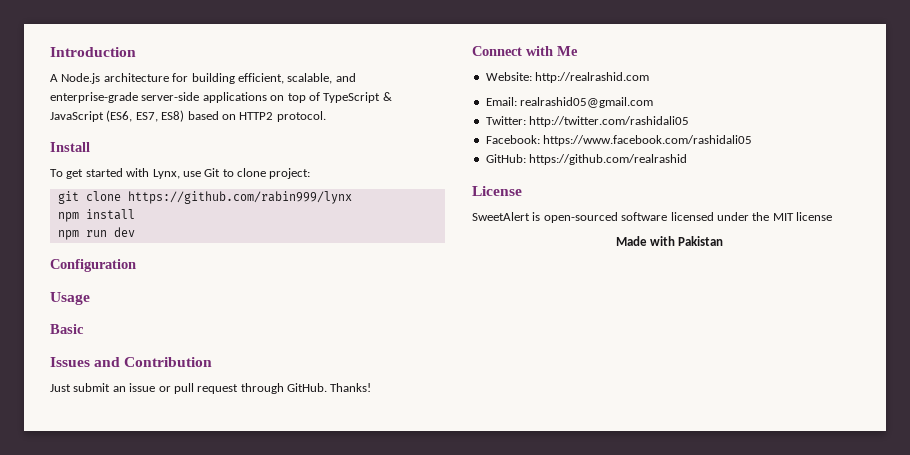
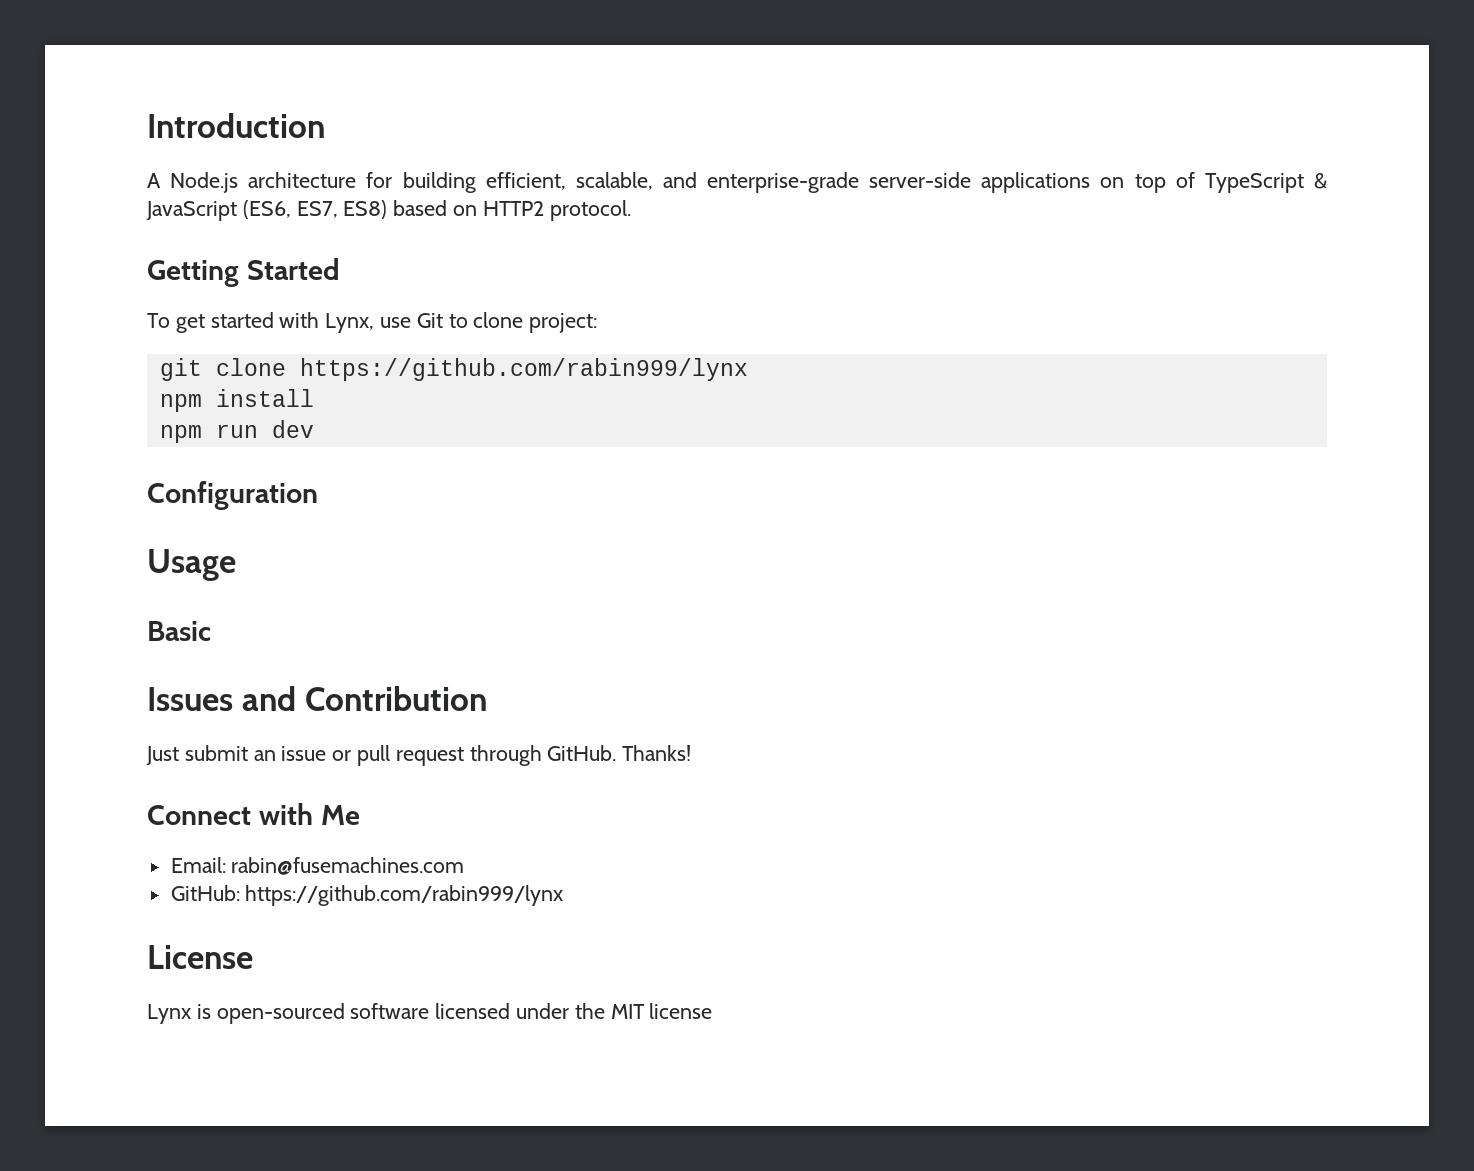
[50,142,90,152] Install -> [147,258,340,287] Getting Started
[485,72,650,83] // Website: http://realrashid.com -> (360, 815) none
[520,97,654,108] [485,116,690,127] [485,135,753,146] realrashid05@gmail.com // Twitter: http://twitter.com/rashidali05 // Facebook: https://www.facebook.com/rashidali05 -> [231,857,465,875] rabin@fusemachines.com
[529,154,688,165] https://github.com/realrashid -> [245,885,564,906] https://github.com/rabin999/lynx
[472,212,530,221] SweetAlert -> [147,1004,191,1024] Lynx
[615,236,724,246] // Made with Pakistan -> (713, 1011) none

